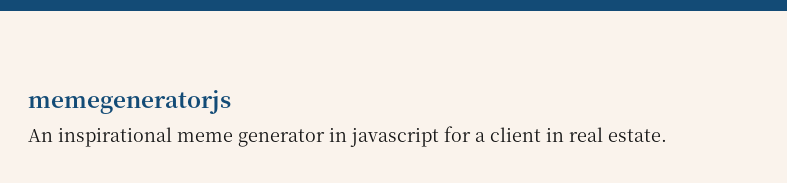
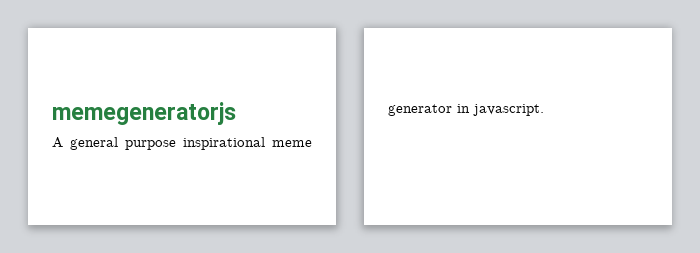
[28,129,53,142] An -> [52,137,176,150] A general purpose
[350,126,667,147] javascript for a client in real estate. -> [473,104,544,116] javascript.

